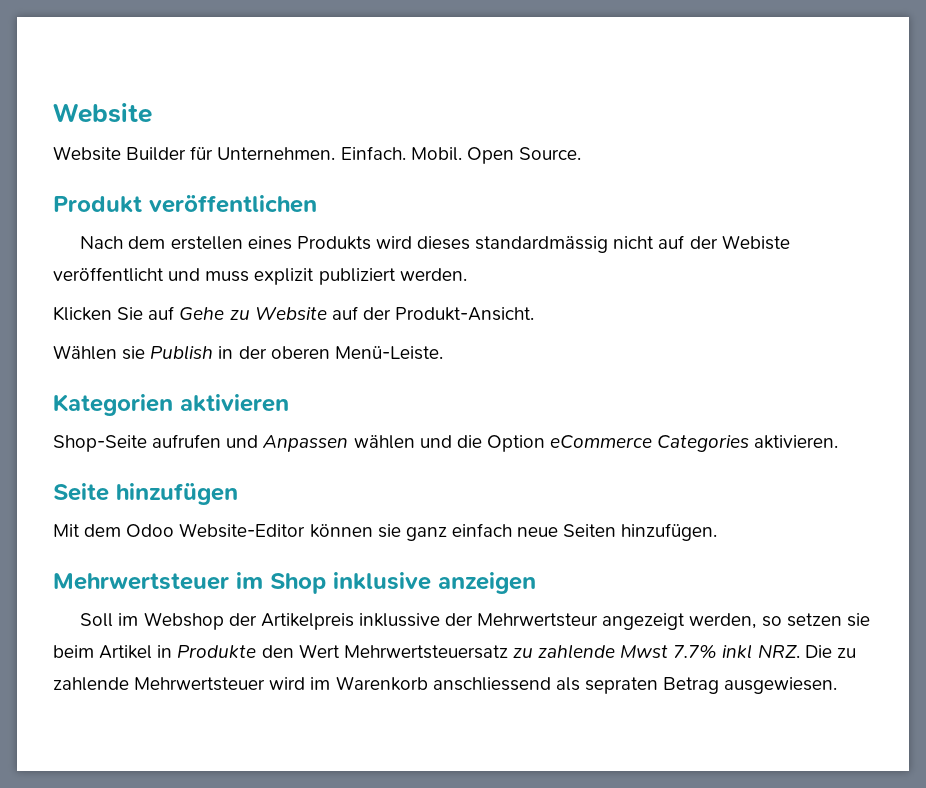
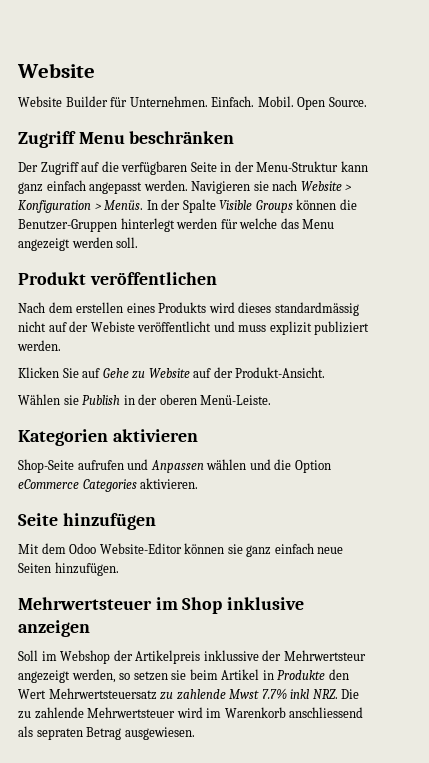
(581, 153) none -> [18,131,235,148] [18,161,368,175] [18,180,353,194] [18,199,357,213] [18,218,335,232] [18,237,139,251] // Zugriff Menu beschränken // Der Zugriff auf die verfügbaren Seite in der Menu-Struktur kann ganz einfach angepasst werden. Navigieren sie nach Website > Konfiguration > Menüs. In der Spalte Visible Groups können die Benutzer-Gruppen hinterlegt werden für welche das Menu angezeigt werden soll.

